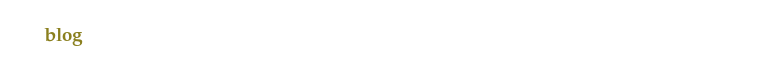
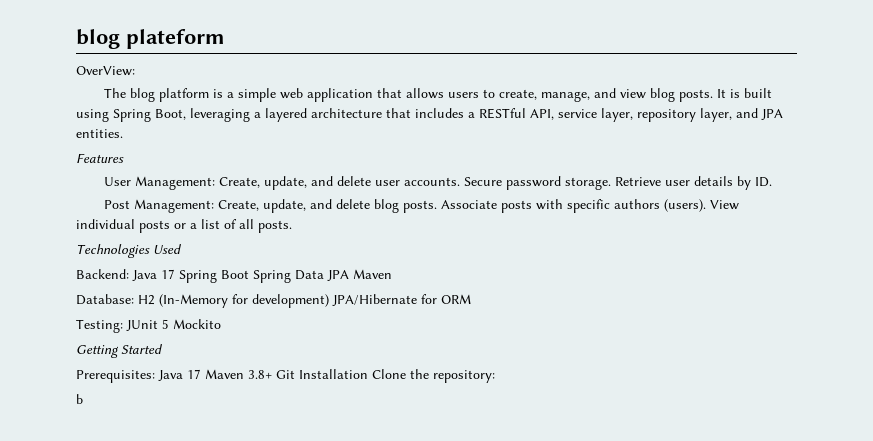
[44,28,83,46] blog -> [76,29,225,49] [76,66,135,76] [103,88,772,102] [76,108,783,122] [76,129,123,138] [76,153,124,163] [103,176,772,190] [103,199,739,213] [76,219,292,233] [76,244,182,258] [76,269,392,283] [76,294,471,308] [76,319,221,333] [76,344,163,358] [76,369,495,383] [76,394,83,404] blog plateform // OverView: // The blog platform is a simple web application that allows users to create, manage, and view blog posts. It is built using Spring Boot, leveraging a layered architecture that includes a RESTful API, service layer, repository layer, and JPA entities. // Features // User Management: Create, update, and delete user accounts. Secure password storage. Retrieve user details by ID. // Post Management: Create, update, and delete blog posts. Associate posts with specific authors (users). View individual posts or a list of all posts. // Technologies Used // Backend: Java 17 Spring Boot Spring Data JPA Maven // Database: H2 (In-Memory for development) JPA/Hibernate for ORM // Testing: JUnit 5 Mockito // Getting Started // Prerequisites: Java 17 Maven 3.8+ Git Installation Clone the repository: // b

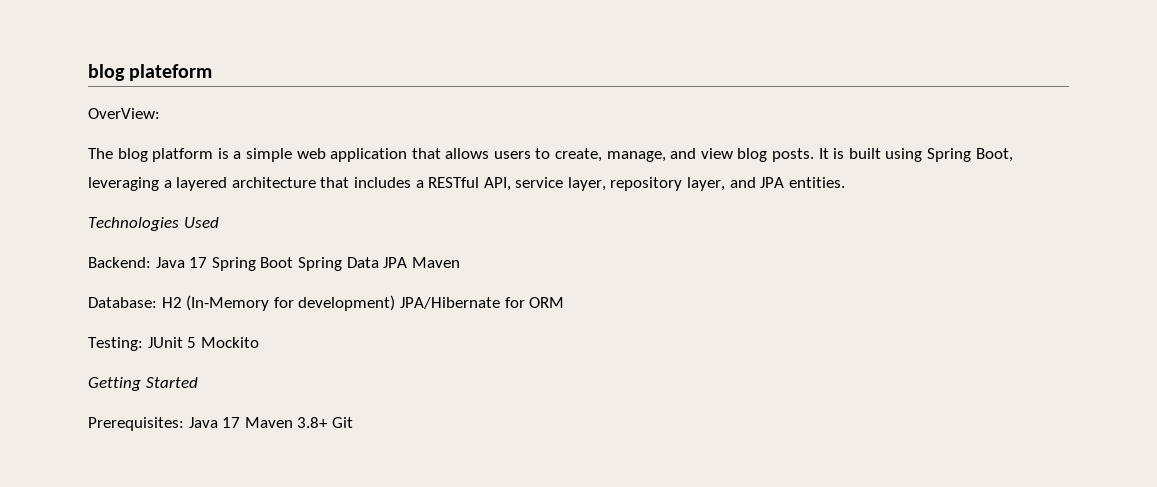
[76,153,124,163] [103,176,772,190] [103,199,739,213] [76,219,292,233] // Features // User Management: Create, update, and delete user accounts. Secure password storage. Retrieve user details by ID. // Post Management: Create, update, and delete blog posts. Associate posts with specific authors (users). View individual posts or a list of all posts. -> (845, 182) none
[299,369,495,383] [76,394,83,404] Installation Clone the repository: // b -> (353, 422) none

